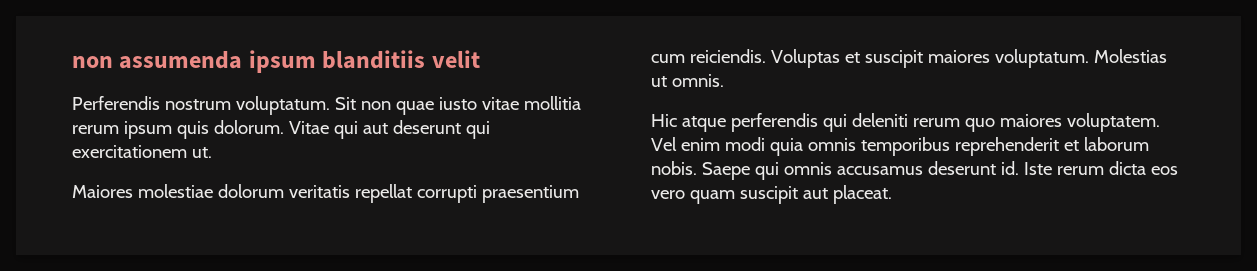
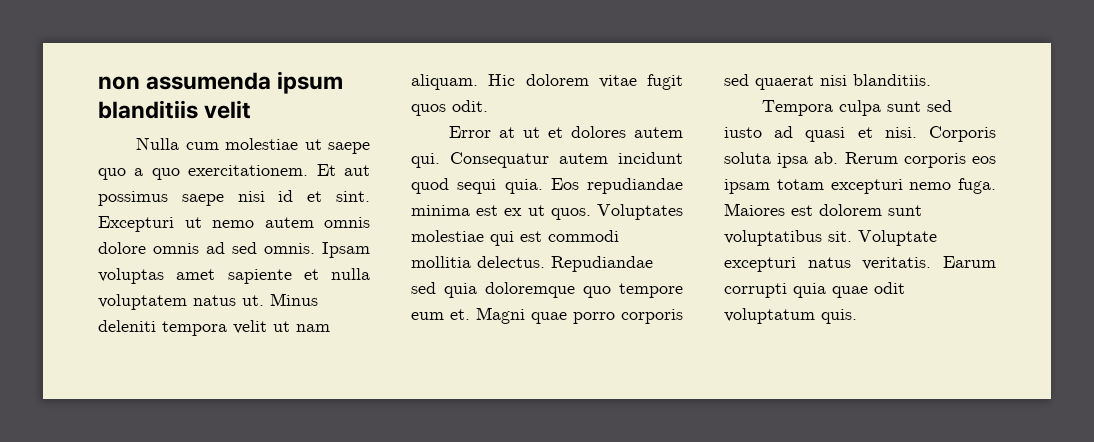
[72,96,581,115] [72,120,490,139] [72,145,212,158] [72,184,579,203] [651,49,1167,68] [651,74,724,87] [651,113,1160,132] [651,137,1149,156] [651,161,1178,180] [651,185,892,204] Perferendis nostrum voluptatum. Sit non quae iusto vitae mollitia rerum ipsum quis dolorum. Vitae qui aut deserunt qui exercitationem ut. // Maiores molestiae dolorum veritatis repellat corrupti praesentium cum reiciendis. Voluptas et suscipit maiores voluptatum. Molestias ut omnis. // Hic atque perferendis qui deleniti rerum quo maiores voluptatem. Vel enim modi quia omnis temporibus reprehenderit et laborum nobis. Saepe qui omnis accusamus deserunt id. Iste rerum dicta eos vero quam suscipit aut placeat. -> [136,137,370,154] [98,164,370,180] [98,190,370,206] [98,216,370,232] [98,242,370,258] [98,268,370,284] [98,293,318,310] [98,320,330,336] [411,74,683,90] [411,100,488,116] [449,126,683,138] [411,152,683,168] [411,178,683,194] [411,204,683,220] [411,230,619,246] [411,256,653,272] [411,282,683,298] [411,307,683,324] [724,74,931,90] [762,100,953,116] [724,126,996,142] [724,152,996,168] [724,178,996,194] [724,203,922,216] [724,230,937,246] [724,256,996,272] [724,282,905,298] [724,308,857,324] Nulla cum molestiae ut saepe quo a quo exercitationem. Et aut possimus saepe nisi id et sint. Excepturi ut nemo autem omnis dolore omnis ad sed omnis. Ipsam voluptas amet sapiente et nulla voluptatem natus ut. Minus deleniti tempora velit ut nam aliquam. Hic dolorem vitae fugit quos odit. // Error at ut et dolores autem qui. Consequatur autem incidunt quod sequi quia. Eos repudiandae minima est ex ut quos. Voluptates molestiae qui est commodi mollitia delectus. Repudiandae sed quia doloremque quo tempore eum et. Magni quae porro corporis sed quaerat nisi blanditiis. // Tempora culpa sunt sed iusto ad quasi et nisi. Corporis soluta ipsa ab. Rerum corporis eos ipsam totam excepturi nemo fuga. Maiores est dolorem sunt voluptatibus sit. Voluptate excepturi natus veritatis. Earum corrupti quia quae odit voluptatum quis.

